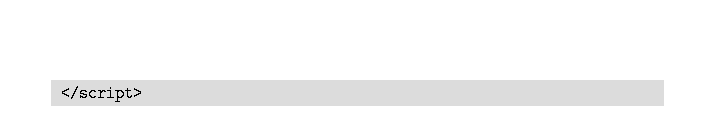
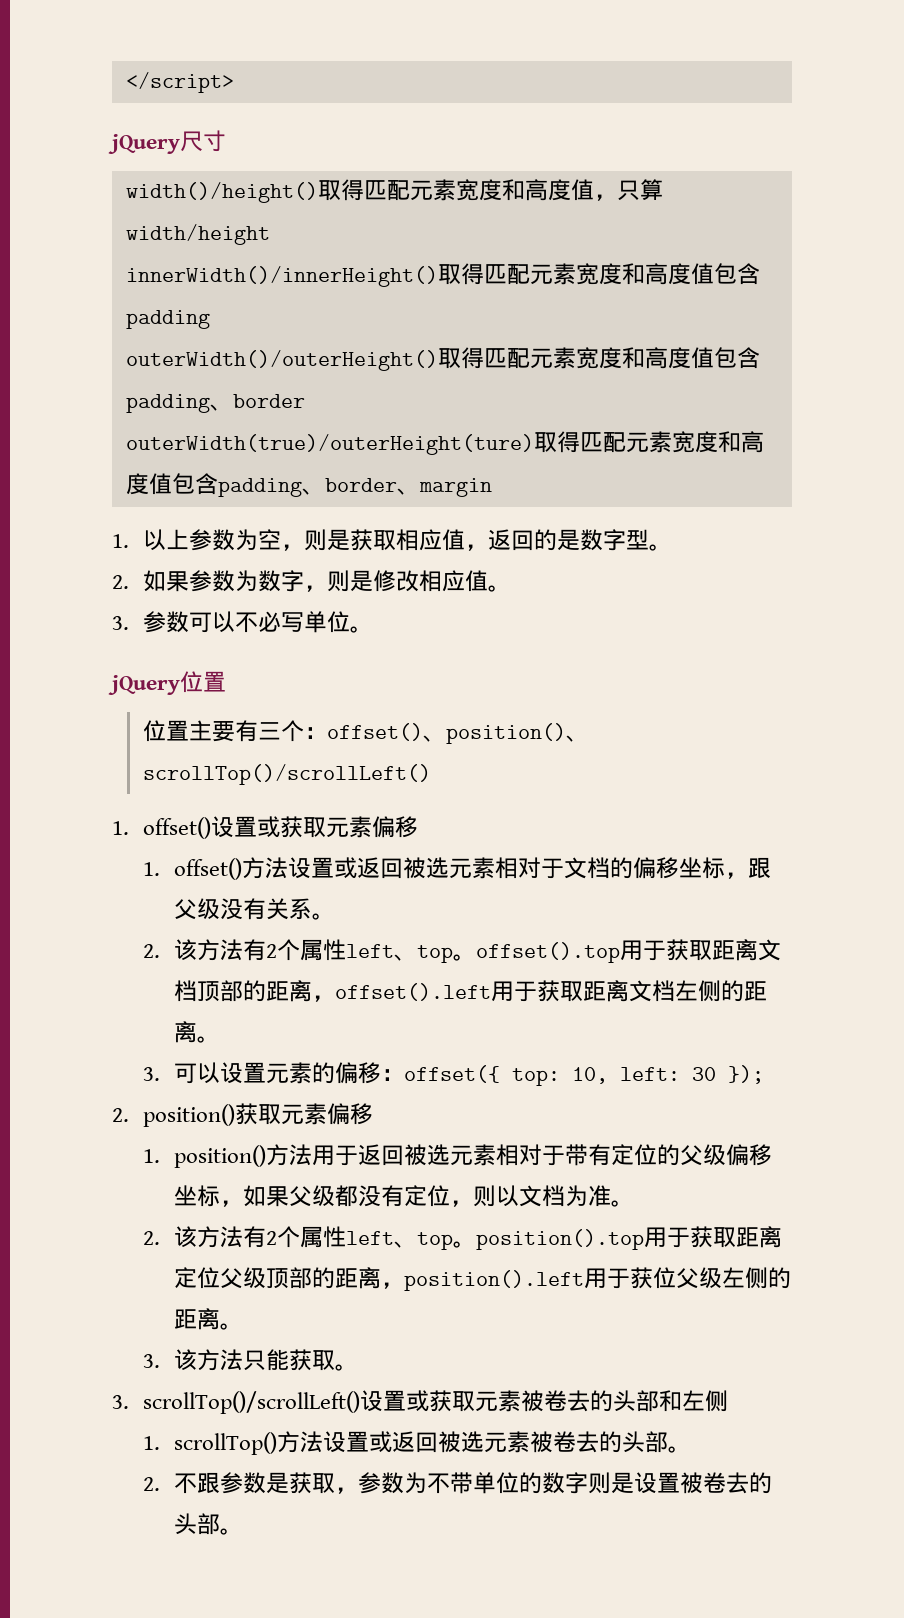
(143, 93) none -> [108,130,226,154] [125,179,663,203] [125,224,270,245] [125,263,760,287] [125,310,210,329] [125,347,760,371] [125,394,305,413] [125,431,764,455] [125,473,492,497] [112,529,672,551] [112,570,511,592] [112,611,373,633] [108,671,226,695] [142,720,589,744] [142,764,431,785] [112,816,418,839] [142,857,771,880] [173,898,335,920] [142,939,781,963] [173,980,767,1002] [173,1021,220,1043] [142,1062,764,1086] [112,1103,373,1127] [142,1144,772,1168] [173,1185,634,1207] [142,1226,782,1250] [173,1267,791,1291] [173,1308,243,1330] [142,1349,358,1371] [112,1390,728,1414] [142,1431,691,1455] [142,1472,772,1494] [173,1513,243,1535] // jQuery尺寸 // width()/height()取得匹配元素宽度和高度值，只算width/height // innerWidth()/innerHeight()取得匹配元素宽度和高度值包含padding // outerWidth()/outerHeight()取得匹配元素宽度和高度值包含padding、border // outerWidth(true)/outerHeight(ture)取得匹配元素宽度和高度值包含padding、border、margin // 1.以上参数为空，则是获取相应值，返回的是数字型。 // 2.如果参数为数字，则是修改相应值。 // 3.参数可以不必写单位。 // jQuery位置 // 位置主要有三个：offset()、position()、scrollTop()/scrollLeft() // 1. offset()设置或获取元素偏移 // 1. offset()方法设置或返回被选元素相对于文档的偏移坐标，跟父级没有关系。 // 2.该方法有2个属性left、top。offset().top用于获取距离文档顶部的距离，offset().left用于获取距离文档左侧的距离。 // 3.可以设置元素的偏移：offset({ top: 10, left: 30 }); // 2. position()获取元素偏移 // 1. position()方法用于返回被选元素相对于带有定位的父级偏移坐标，如果父级都没有定位，则以文档为准。 // 2.该方法有2个属性left、top。position().top用于获取距离定位父级顶部的距离，position().left用于获位父级左侧的距离。 // 3.该方法只能获取。 // 3. scrollTop()/scrollLeft()设置或获取元素被卷去的头部和左侧 // 1. scrollTop()方法设置或返回被选元素被卷去的头部。 // 2.不跟参数是获取，参数为不带单位的数字则是设置被卷去的头部。

